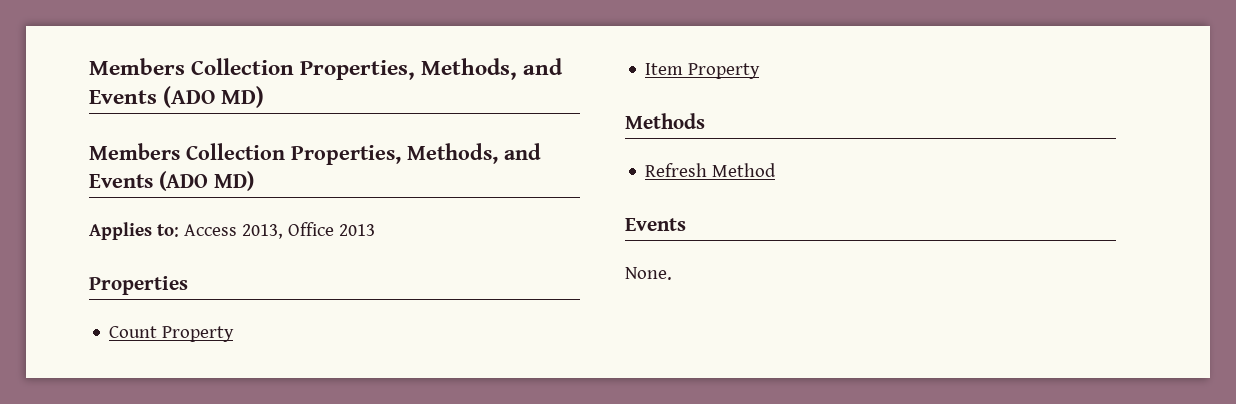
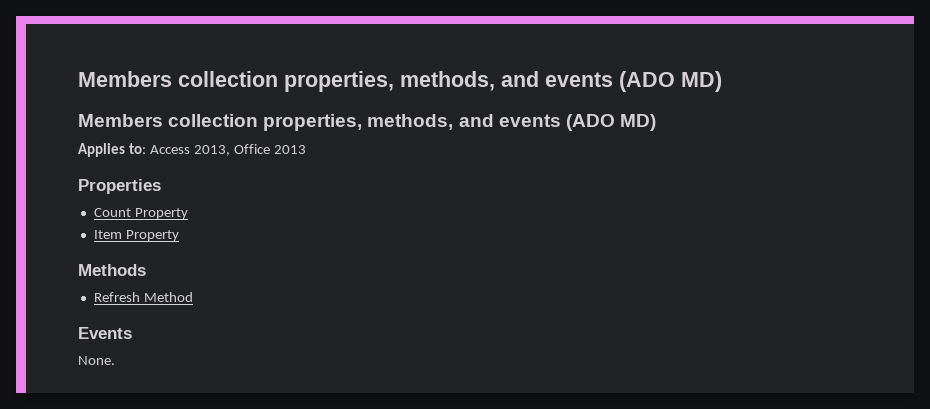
[89,58,564,80] [89,86,265,108] [89,143,541,165] [89,174,153,188] Members Collection Properties, Methods, and Events (ADO MD) // Members Collection Properties, Methods, and Events -> [78,71,722,92] [78,114,561,131] Members collection properties, methods, and events (ADO MD) // Members collection properties, methods, and events

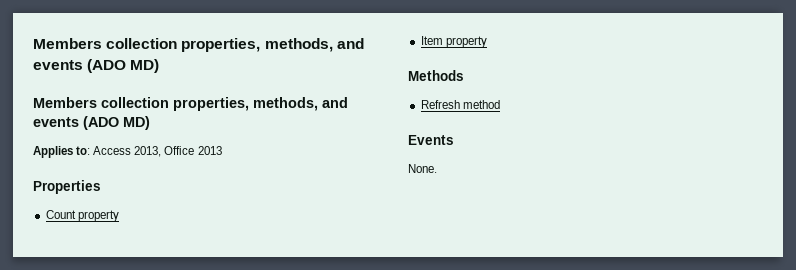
[134,208,188,219] Property -> [77,210,119,222] property
[125,230,179,241] Property -> [445,36,487,48] property
[143,292,193,302] Method -> [462,100,500,109] method

